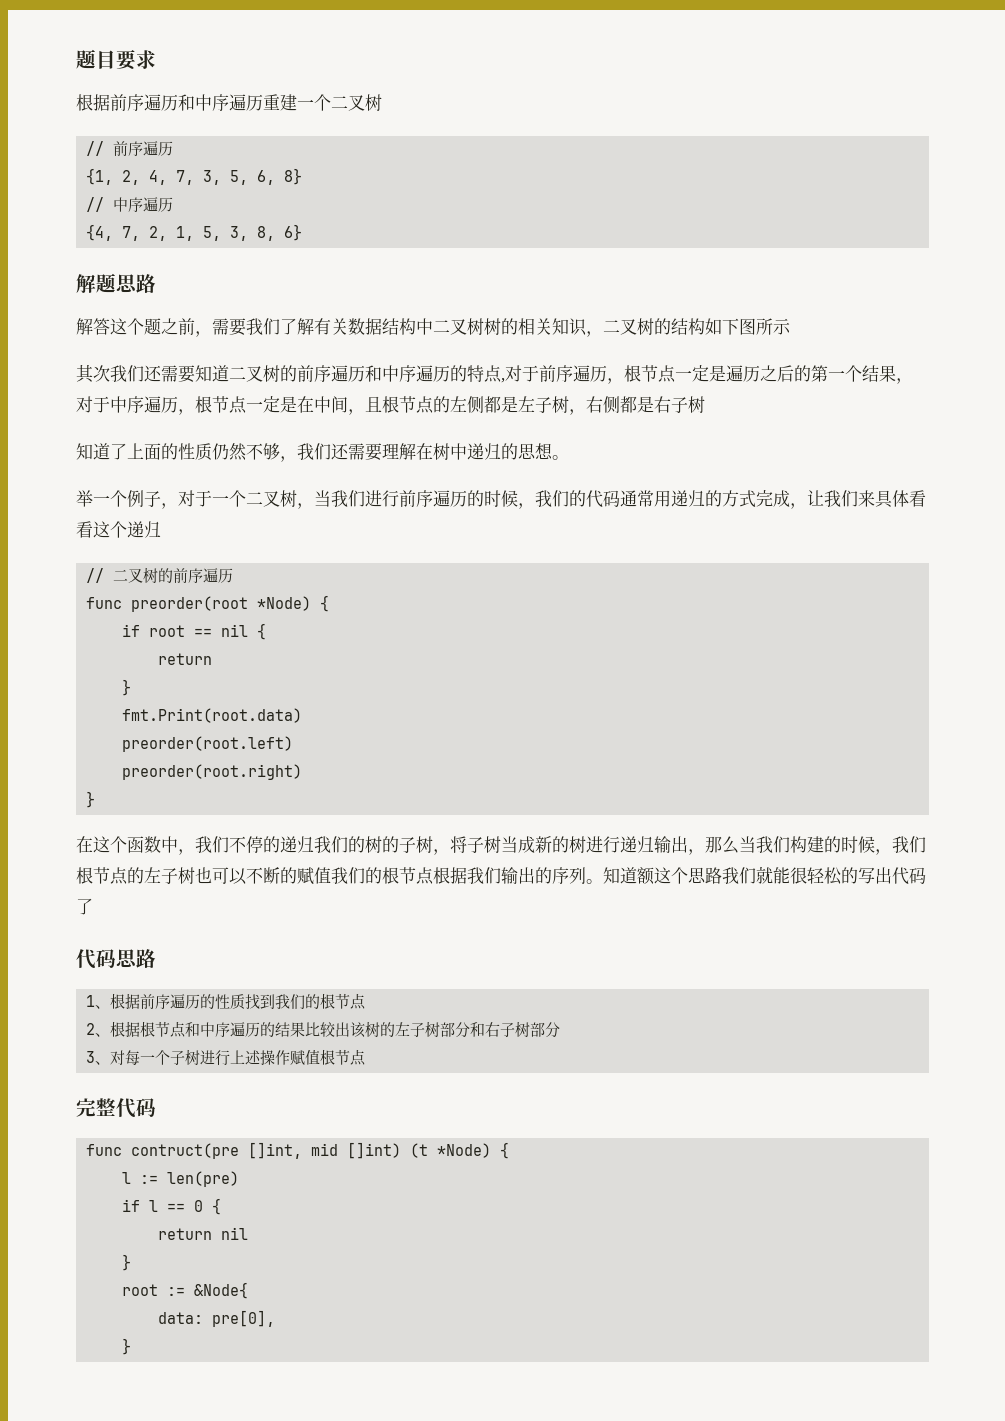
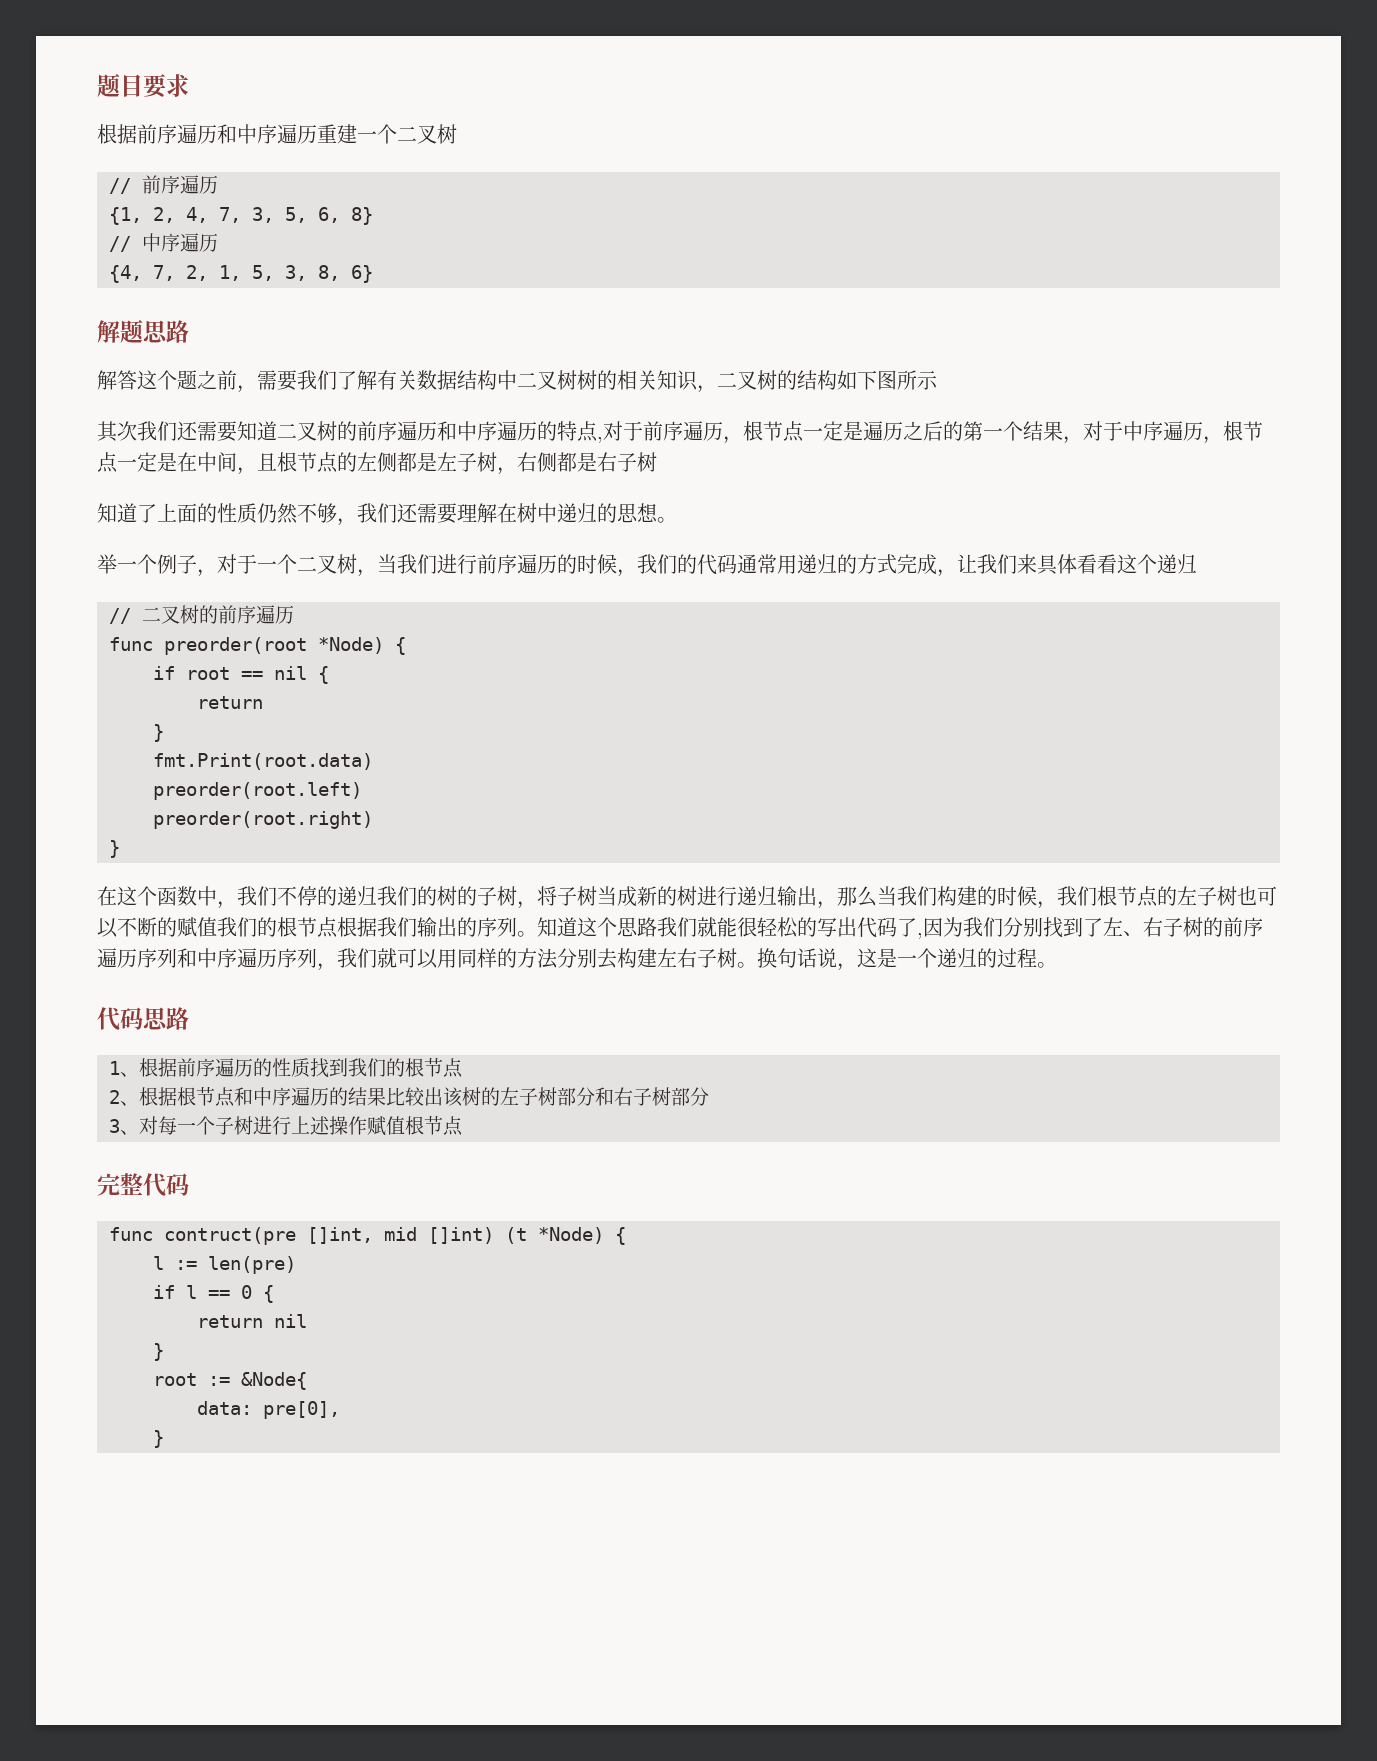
[637,867,655,885] 额 -> (577, 927) none
(93, 906) none -> [917,917,1263,939] [97,948,1057,971] ,因为我们分别找到了左、右子树的前序遍历序列和中序遍历序列，我们就可以用同样的方法分别去构建左右子树。换句话说，这是一个递归的过程。

